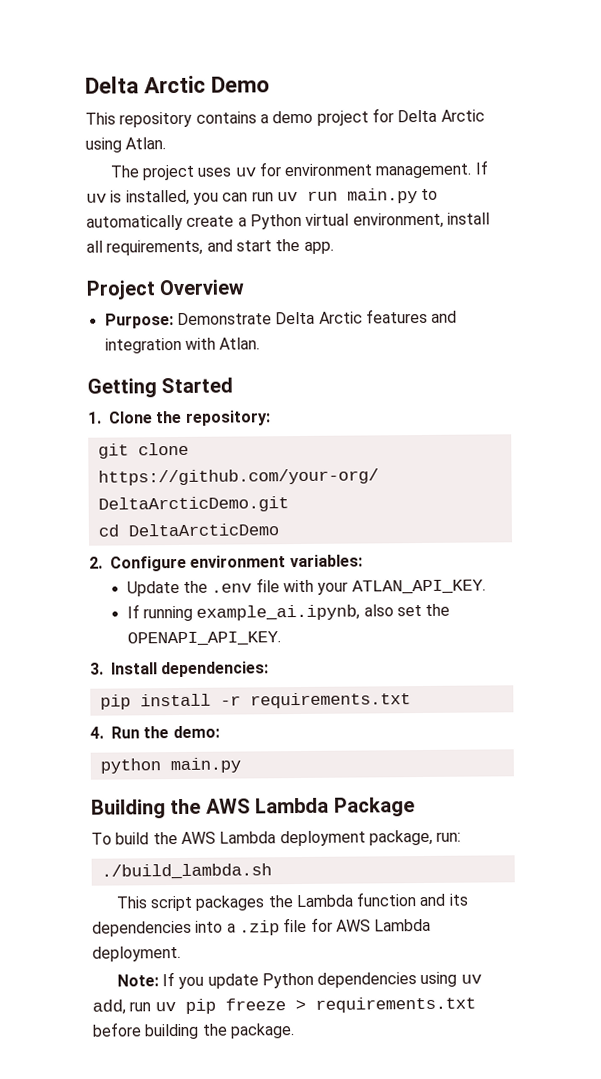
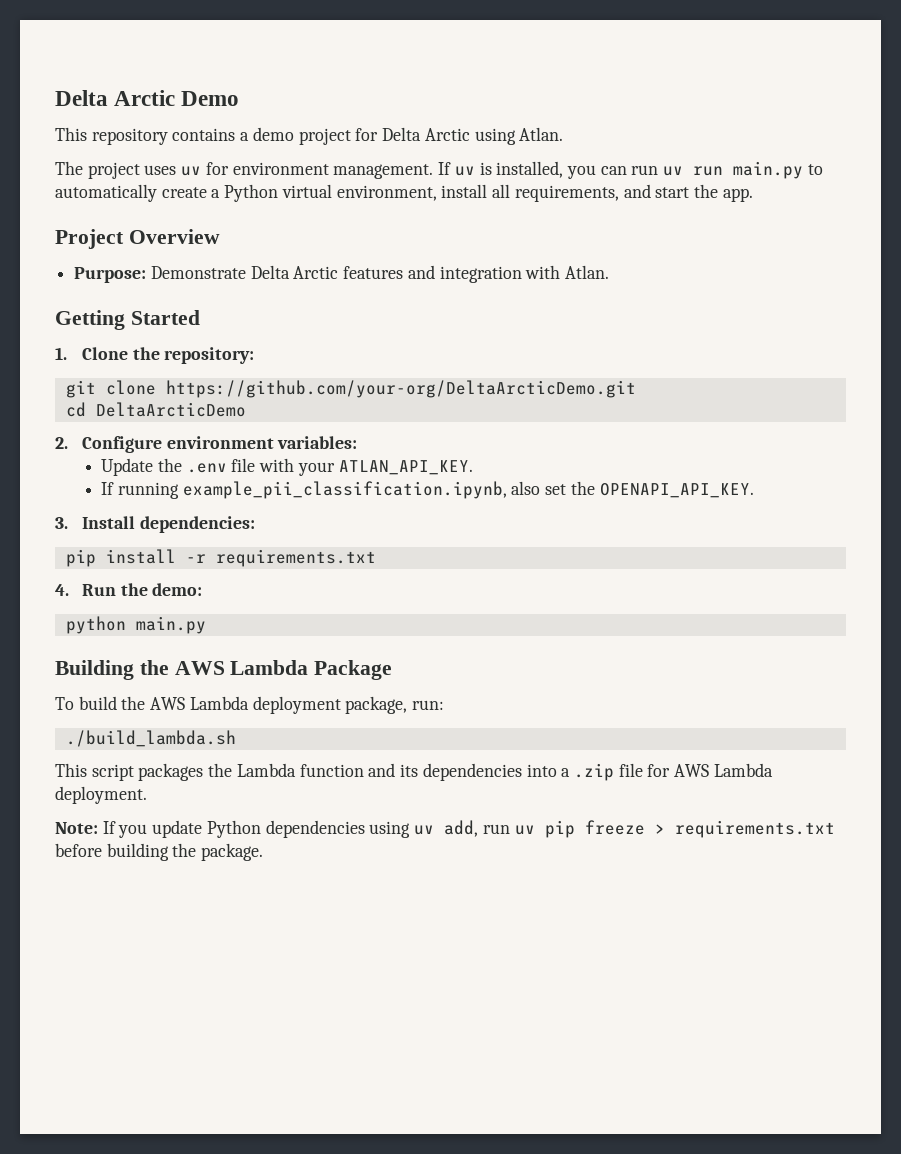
[196,604,361,621] example_ai.ipynb, -> [182,481,507,499] example_pii_classification.ipynb,

